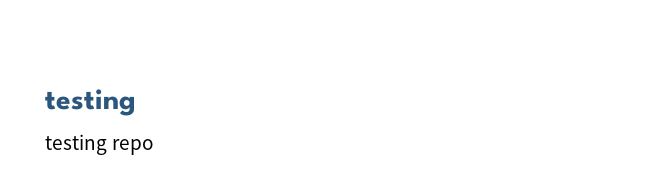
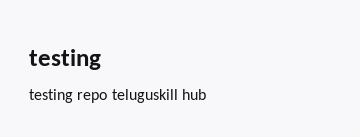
(155, 147) none -> [111,89,206,103] teluguskill hub

